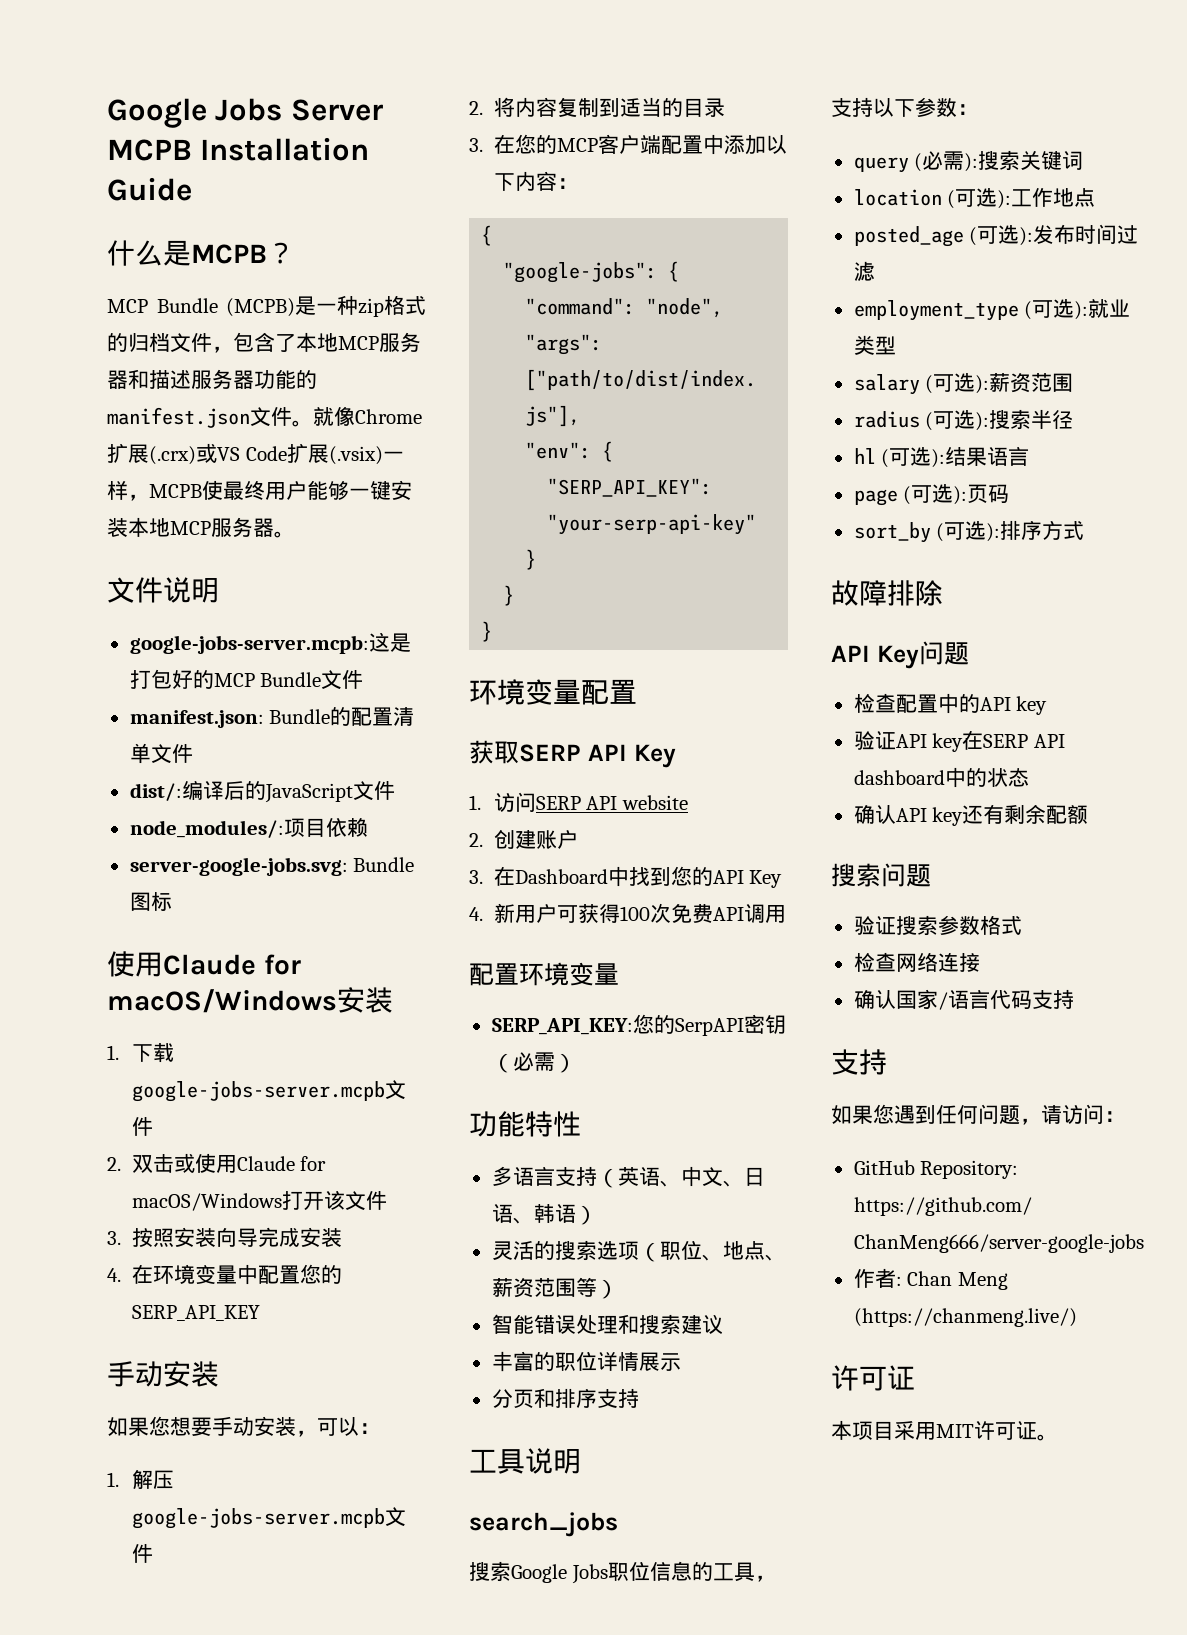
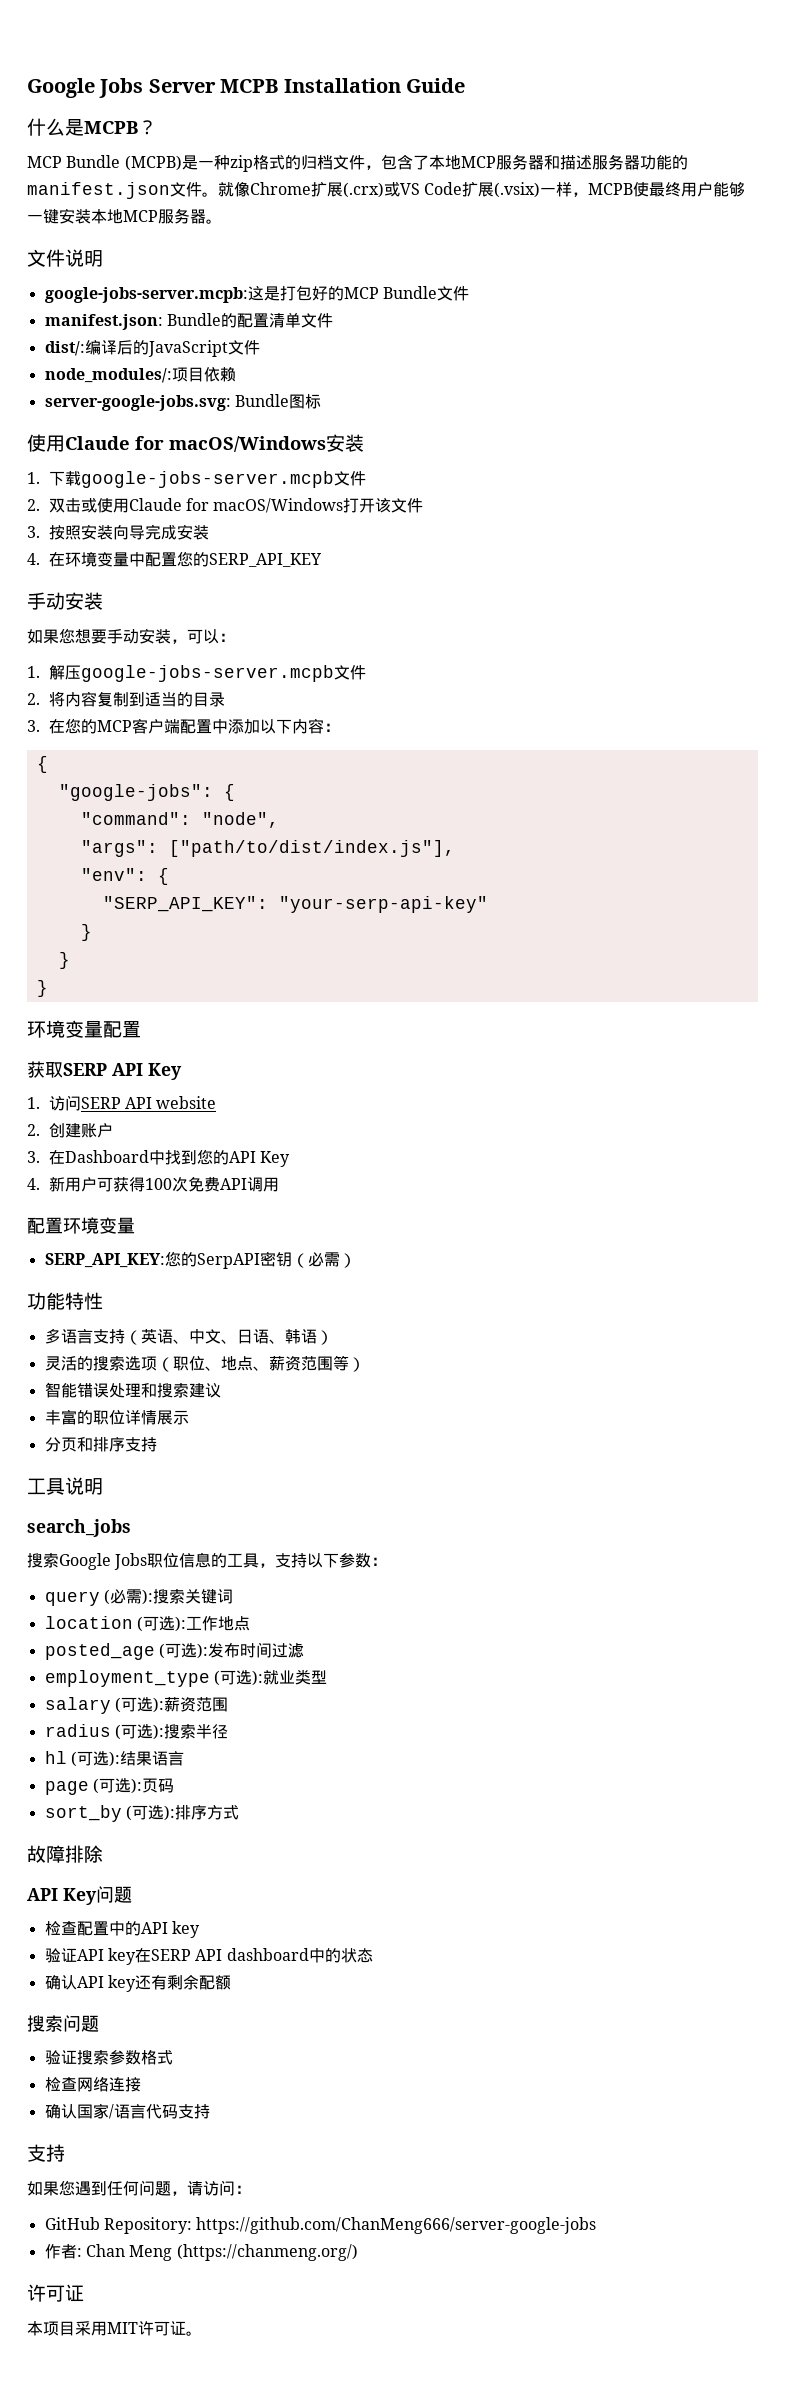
[853,1308,1077,1327] (https://chanmeng.live/) -> [176,2244,358,2261] (https://chanmeng.org/)

